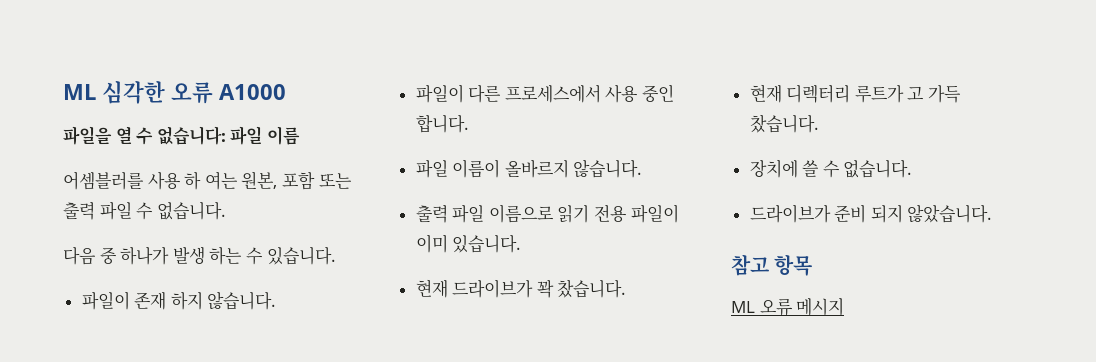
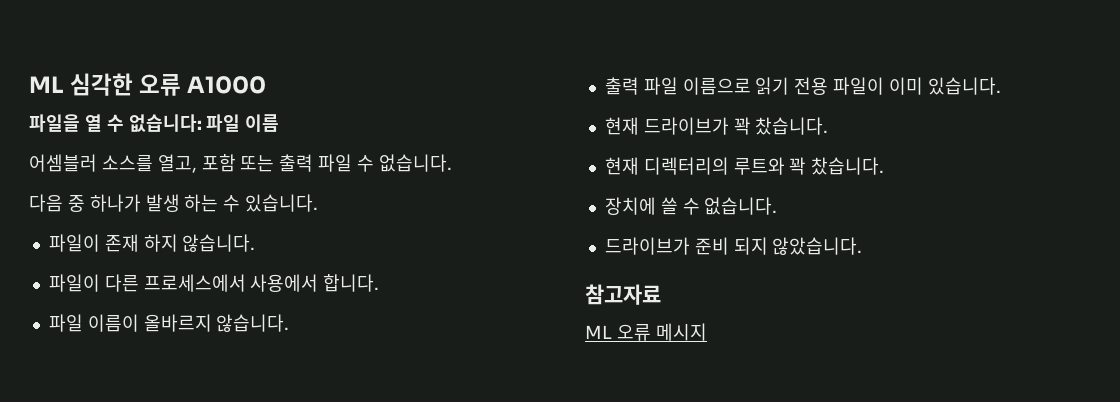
[63,171,278,190] 어셈블러를 사용 하 여는 원본, -> [29,154,197,173] 어셈블러 소스를 열고,
[605,84,675,103] 사용 중인 -> [250,274,319,292] 사용에서
[786,84,962,103] 디렉터리 루트가 고 가득 -> [643,157,807,175] 디렉터리의 루트와 꽉
[731,254,813,276] 참고 항목 -> [585,284,661,305] 참고자료

